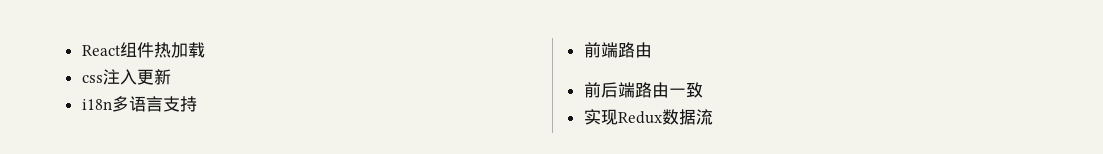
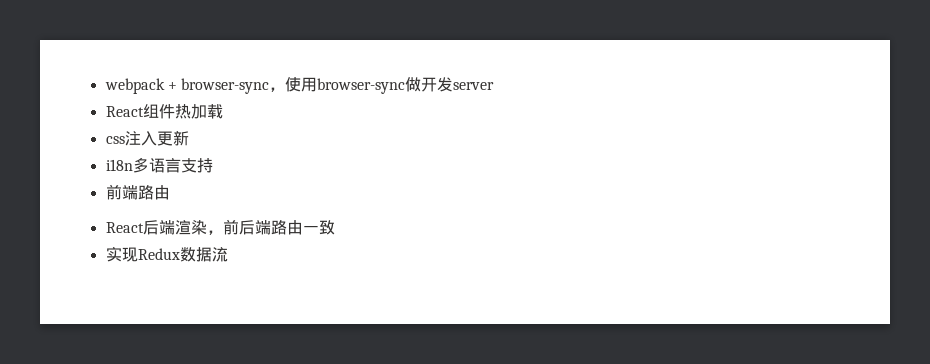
(81, 50) none -> [104,77,495,94] webpack + browser-sync，使用browser-sync做开发server //
(652, 50) none -> [105,220,223,235] React后端渲染，

